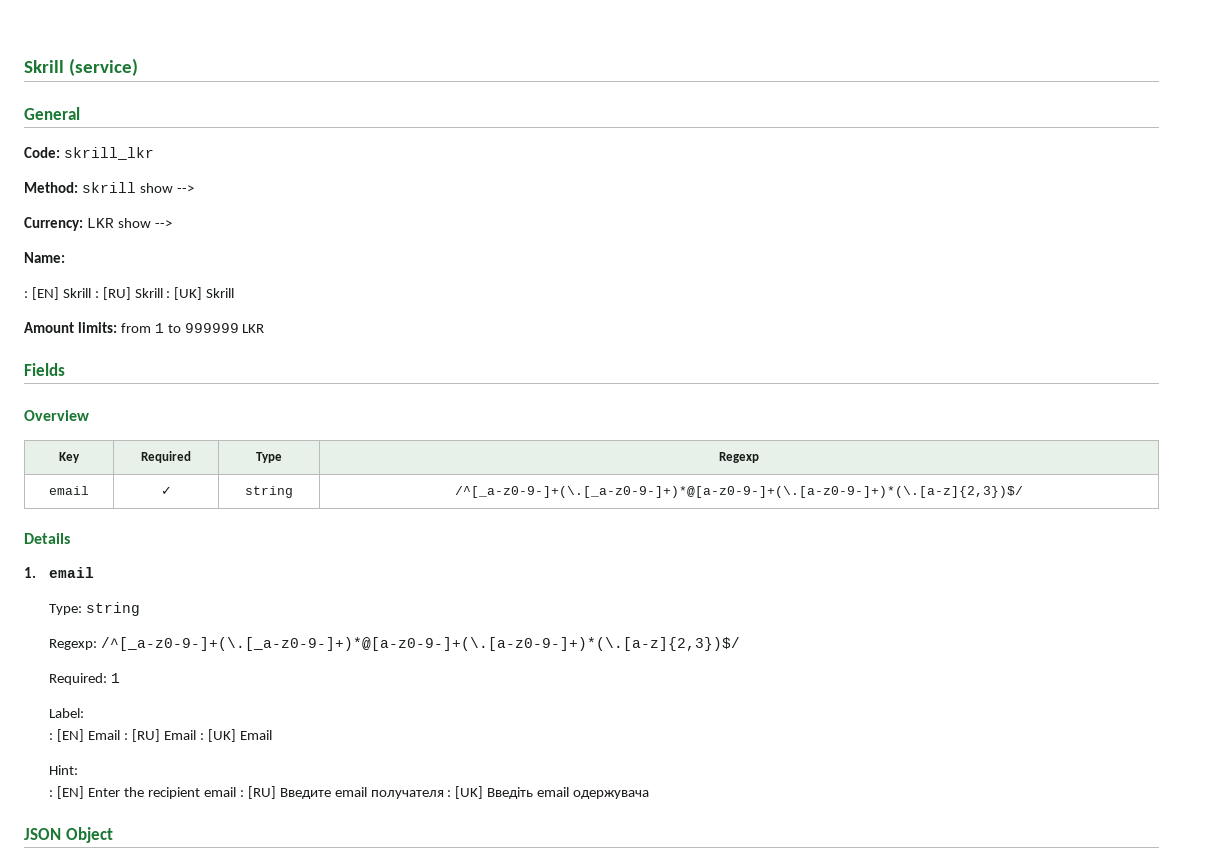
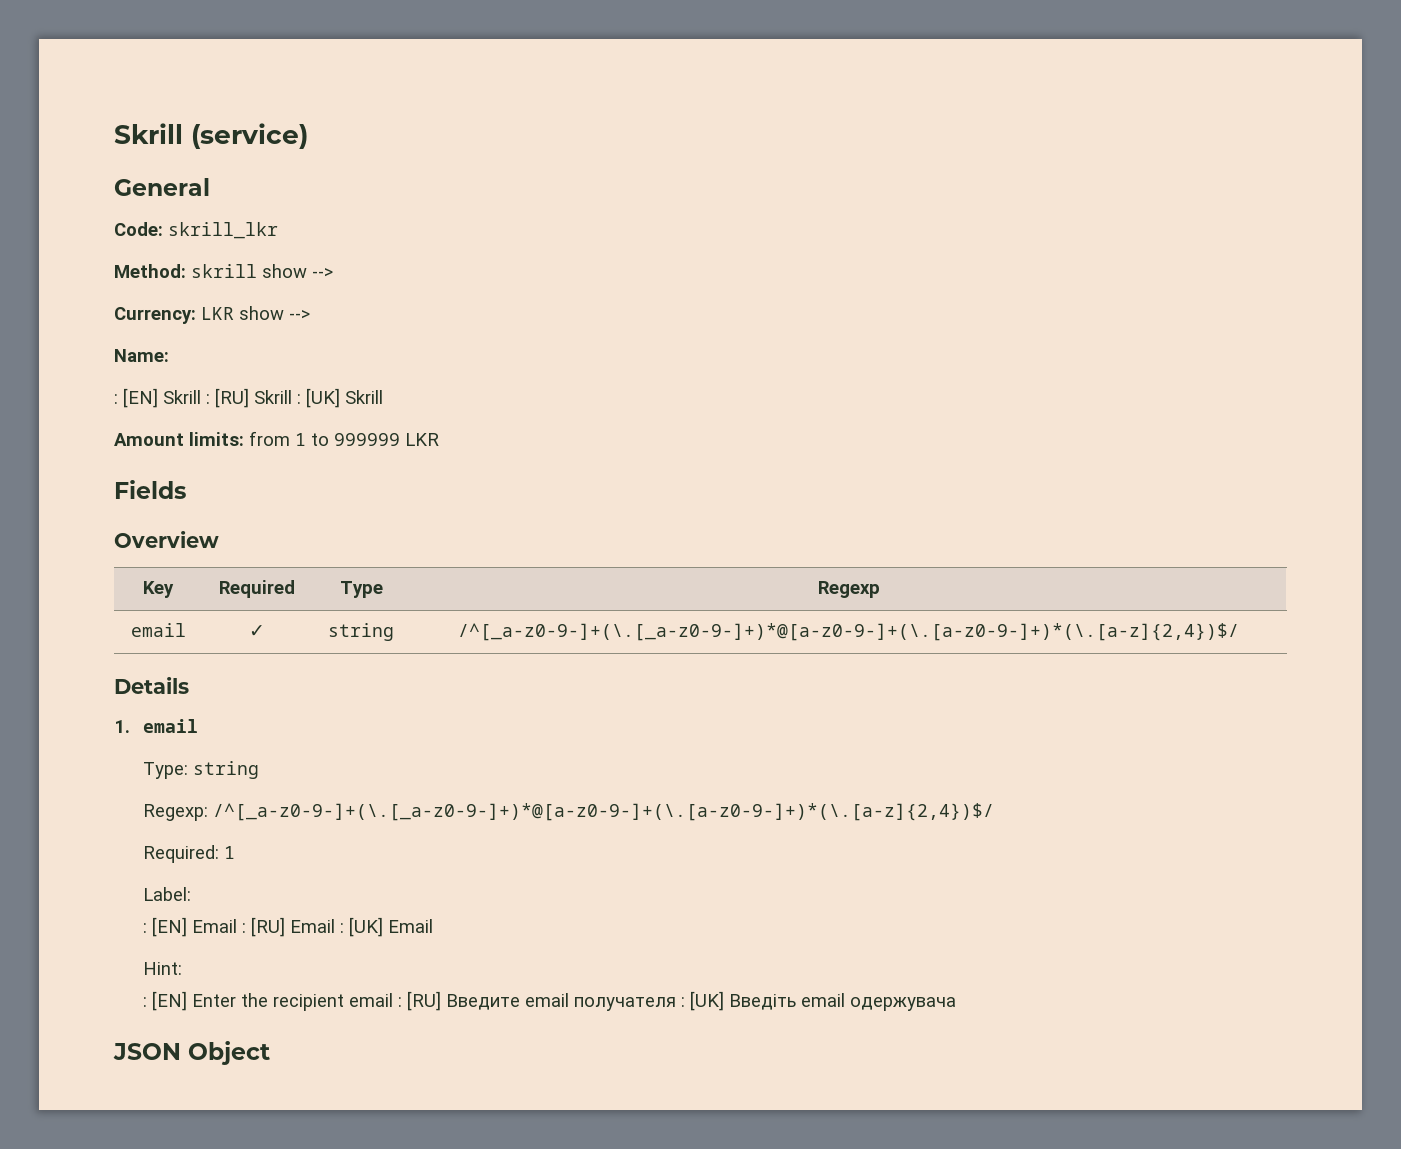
[455,486,1023,498] /^[_a-z0-9-]+(\.[_a-z0-9-]+)*@[a-z0-9-]+(\.[a-z0-9-]+)*(\.[a-z]{2,3})$/ -> [458,623,1239,641] /^[_a-z0-9-]+(\.[_a-z0-9-]+)*@[a-z0-9-]+(\.[a-z0-9-]+)*(\.[a-z]{2,4})$/
[101,637,741,651] /^[_a-z0-9-]+(\.[_a-z0-9-]+)*@[a-z0-9-]+(\.[a-z0-9-]+)*(\.[a-z]{2,3})$/ -> [212,803,994,821] /^[_a-z0-9-]+(\.[_a-z0-9-]+)*@[a-z0-9-]+(\.[a-z0-9-]+)*(\.[a-z]{2,4})$/

